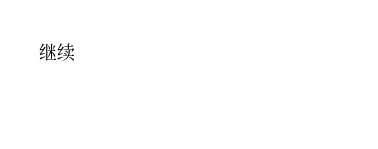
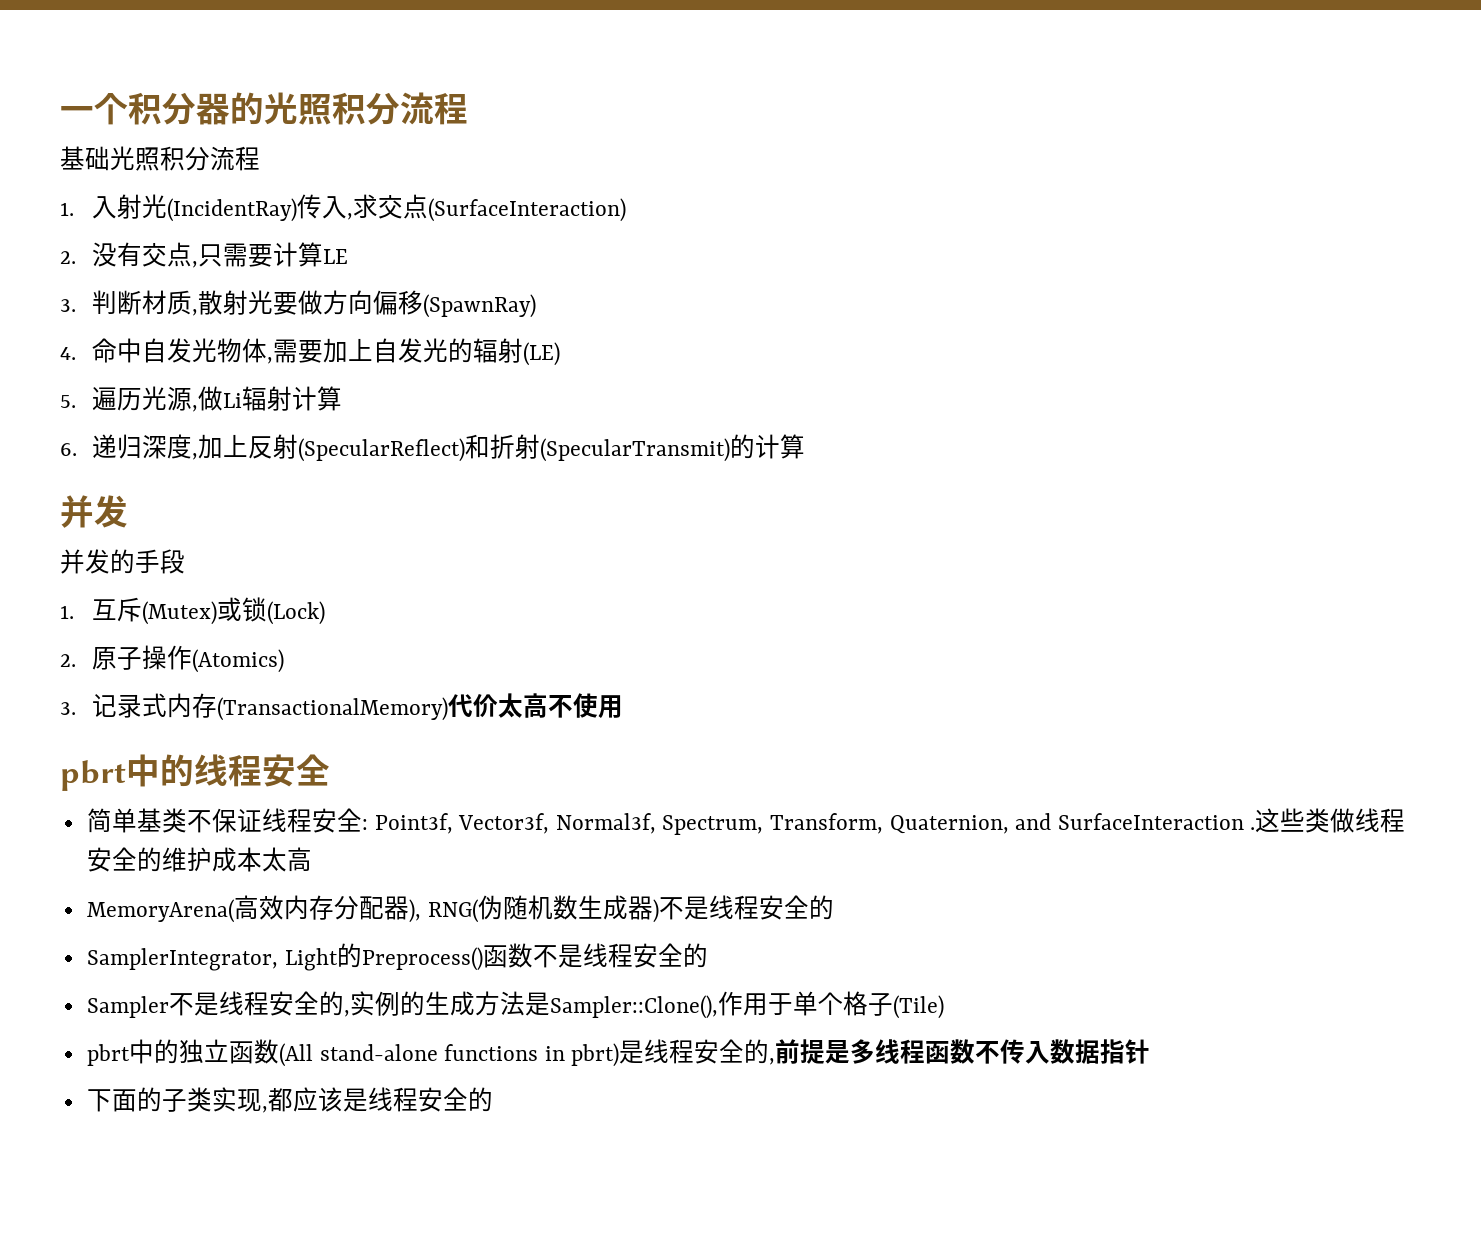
[39,43,75,62] 继续 -> [60,92,468,125] [60,146,260,171] [60,194,627,222] [60,242,349,268] [60,290,537,318] [60,338,561,366] [60,386,343,412] [60,434,806,462] [60,495,128,528] [60,549,185,574] [60,597,326,625] [60,645,285,673] [60,693,624,721] [60,754,330,791] [86,808,1406,835] [86,847,312,872] [86,895,834,923] [86,943,708,971] [86,991,944,1019] [86,1039,1151,1067] [86,1087,493,1113] 一个积分器的光照积分流程 // 基础光照积分流程 // 1.入射光(IncidentRay)传入,求交点(SurfaceInteraction) // 2.没有交点,只需要计算LE // 3.判断材质,散射光要做方向偏移(SpawnRay) // 4.命中自发光物体,需要加上自发光的辐射(LE) // 5.遍历光源,做Li辐射计算 // 6.递归深度,加上反射(SpecularReflect)和折射(SpecularTransmit)的计算 // 并发 // 并发的手段 // 1.互斥(Mutex)或锁(Lock) // 2.原子操作(Atomics) // 3.记录式内存(TransactionalMemory)代价太高不使用 // pbrt中的线程安全 // 简单基类不保证线程安全: Point3f, Vector3f, Normal3f, Spectrum, Transform, Quaternion, and SurfaceInteraction .这些类做线程安全的维护成本太高 // MemoryArena(高效内存分配器), RNG(伪随机数生成器)不是线程安全的 // SamplerIntegrator, Light的Preprocess()函数不是线程安全的 // Sampler不是线程安全的,实例的生成方法是Sampler::Clone(),作用于单个格子(Tile) // pbrt中的独立函数(All stand-alone functions in pbrt)是线程安全的,前提是多线程函数不传入数据指针 // 下面的子类实现,都应该是线程安全的

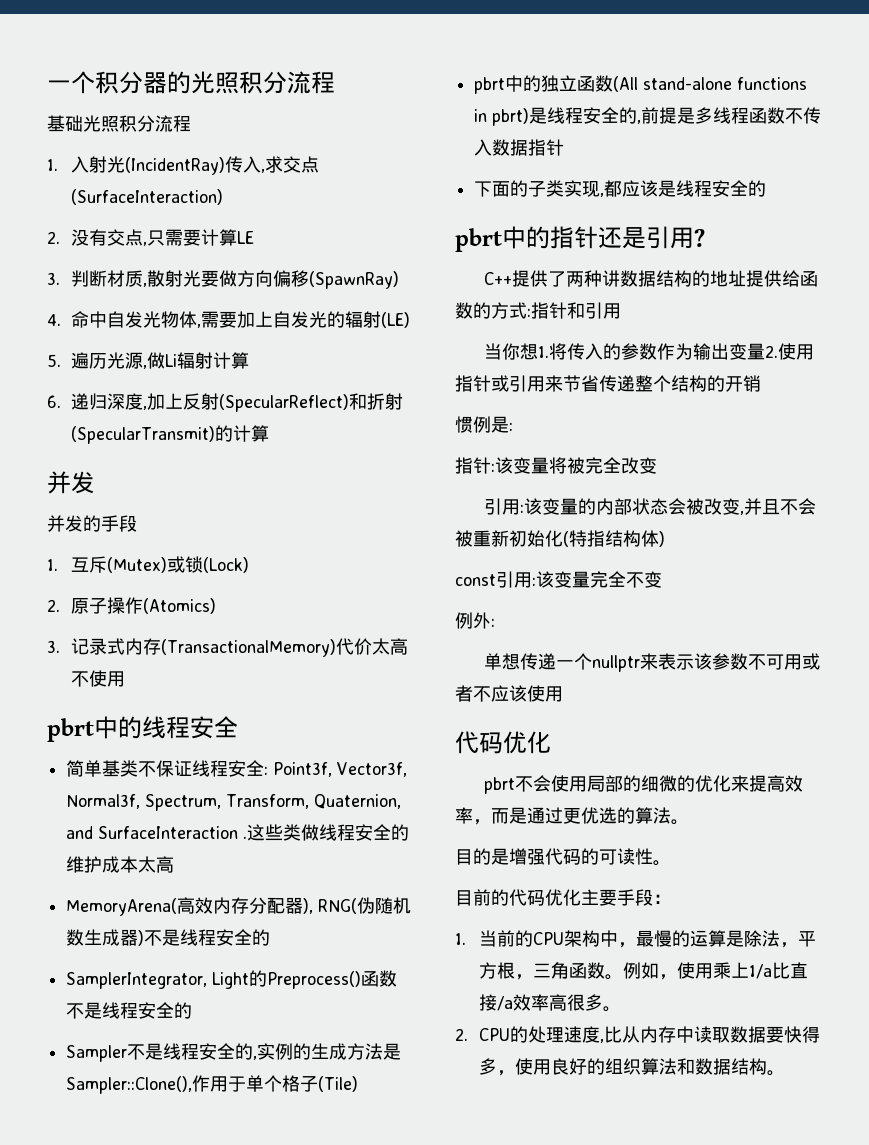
(493, 1099) none -> [455,226,705,252] [484,270,819,287] [455,302,621,319] [484,343,815,360] [455,375,761,392] [455,416,513,433] [455,457,657,474] [484,498,817,515] [455,530,665,547] [455,571,662,588] [455,612,495,629] [484,653,821,672] [455,685,563,702] [455,731,551,754] [484,775,804,794] [455,807,689,825] [455,848,671,866] [455,889,671,906] [455,930,817,948] [479,962,809,980] [479,994,622,1012] [455,1026,821,1043] [479,1058,786,1076] // pbrt中的指针还是引用? // C++提供了两种讲数据结构的地址提供给函数的方式:指针和引用 // 当你想1.将传入的参数作为输出变量2.使用指针或引用来节省传递整个结构的开销 // 惯例是: // 指针:该变量将被完全改变 // 引用:该变量的内部状态会被改变,并且不会被重新初始化(特指结构体) // const引用:该变量完全不变 // 例外: // 单想传递一个nullptr来表示该参数不可用或者不应该使用 // 代码优化 // pbrt不会使用局部的细微的优化来提高效率，而是通过更优选的算法。 // 目的是增强代码的可读性。 // 目前的代码优化主要手段： // 1.当前的CPU架构中，最慢的运算是除法，平方根，三角函数。例如，使用乘上1/a比直接/a效率高很多。 // 2. CPU的处理速度,比从内存中读取数据要快得多，使用良好的组织算法和数据结构。

